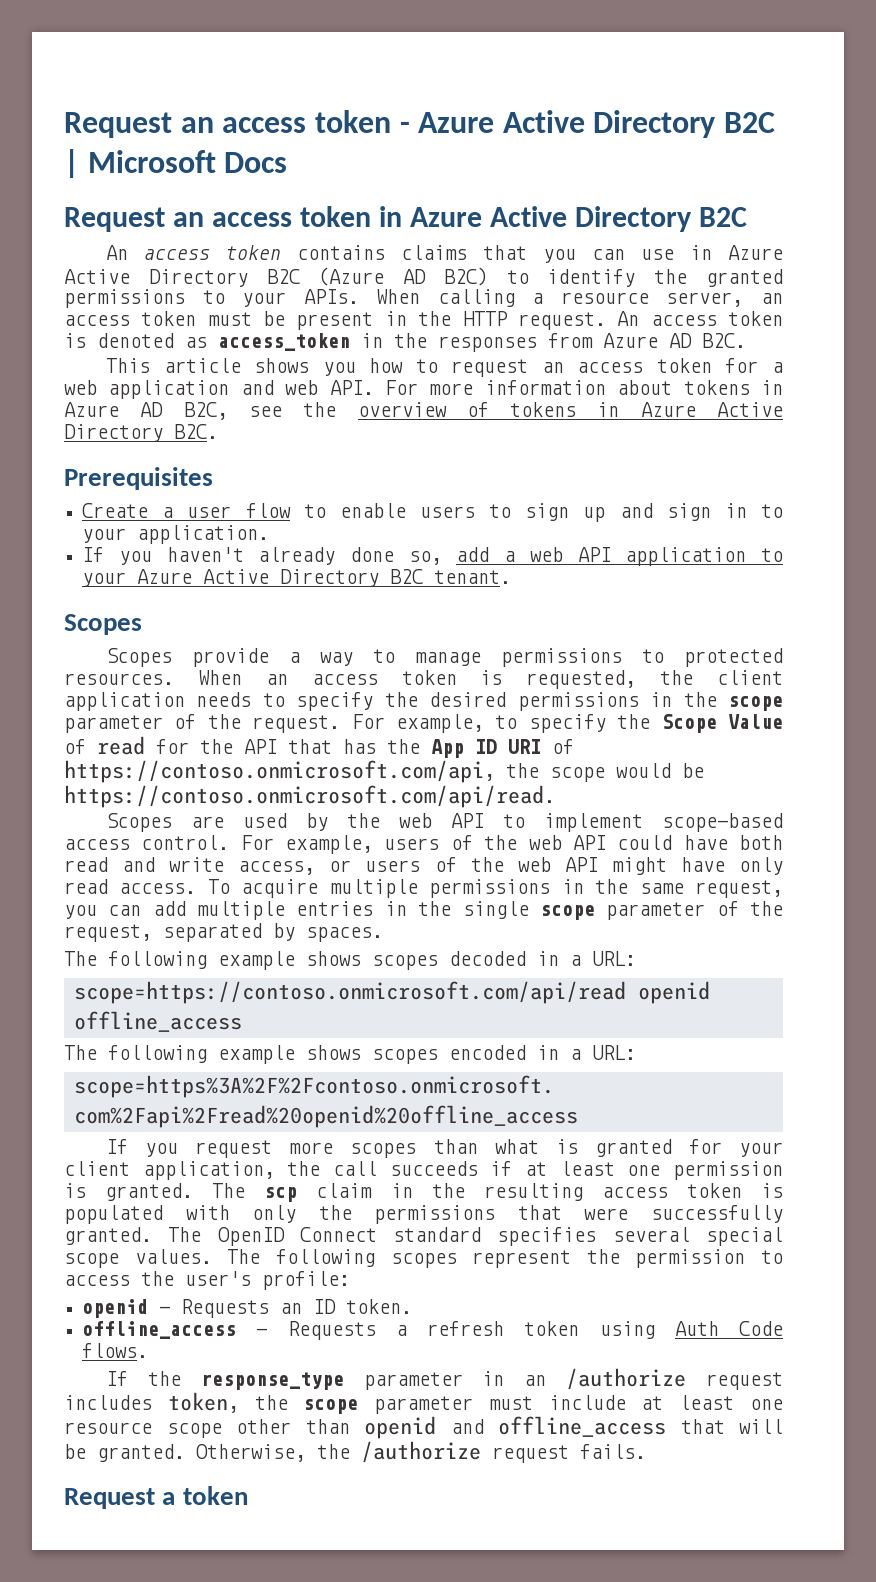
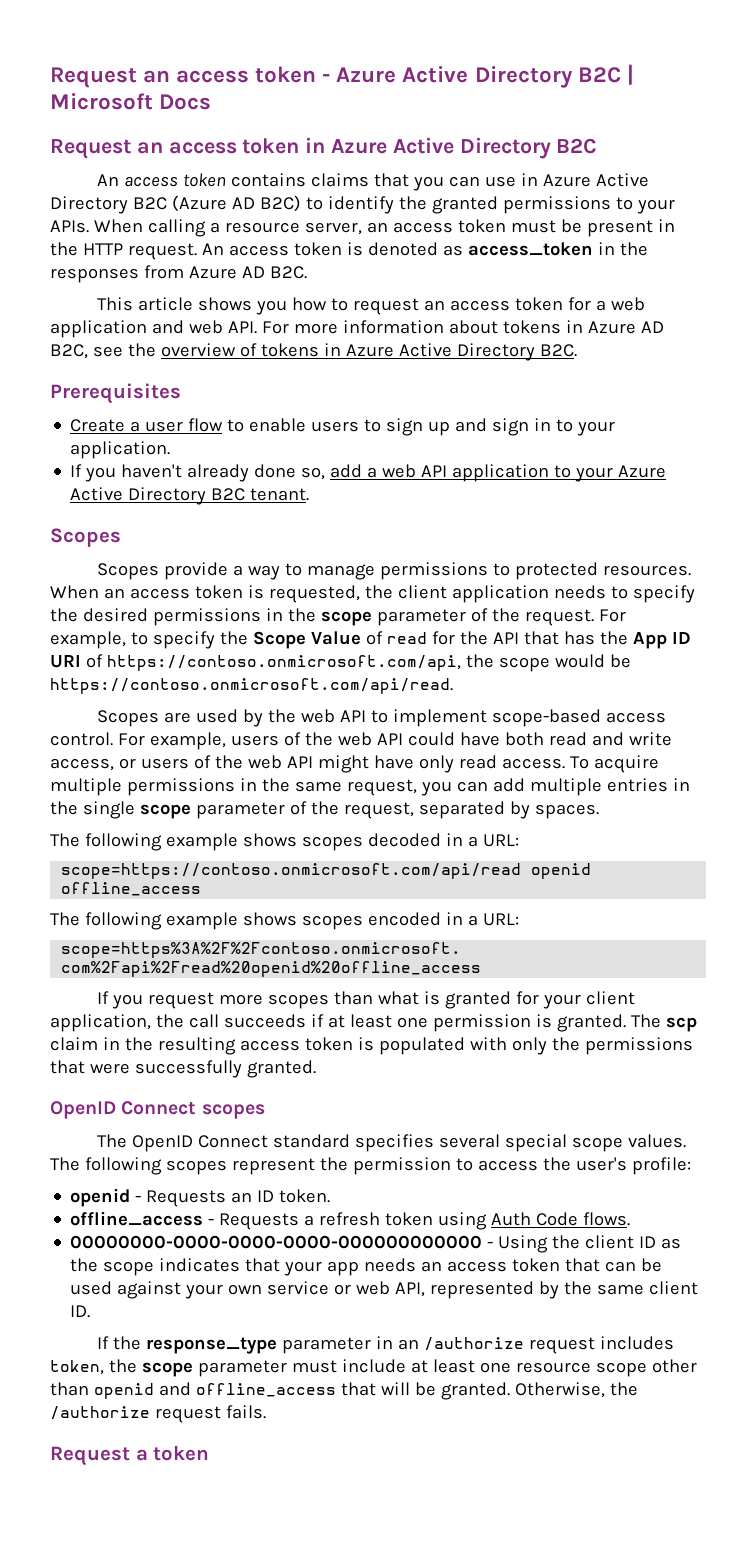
(152, 1236) none -> [50,1101,265,1119] // OpenID Connect scopes //
(149, 1350) none -> [70,1235,682,1253] [70,1258,663,1276] [70,1281,699,1299] [70,1305,91,1318] // 00000000-0000-0000-0000-000000000000 - Using the client ID as the scope indicates that your app needs an access token that can be used against your own service or web API, represented by the same client ID.

